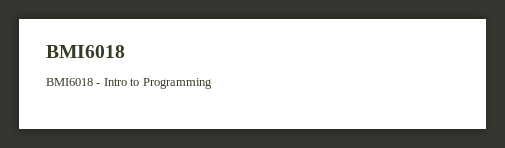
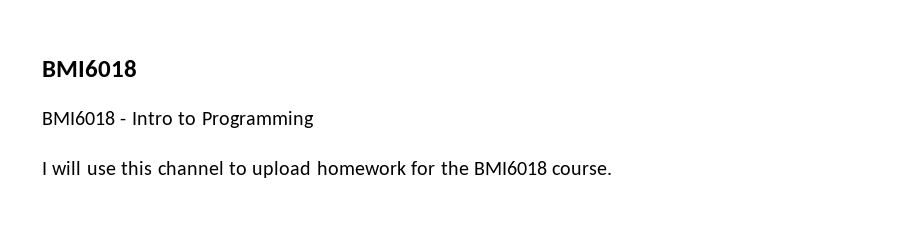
(212, 83) none -> [42,161,613,178] // I will use this channel to upload homework for the BMI6018 course.

